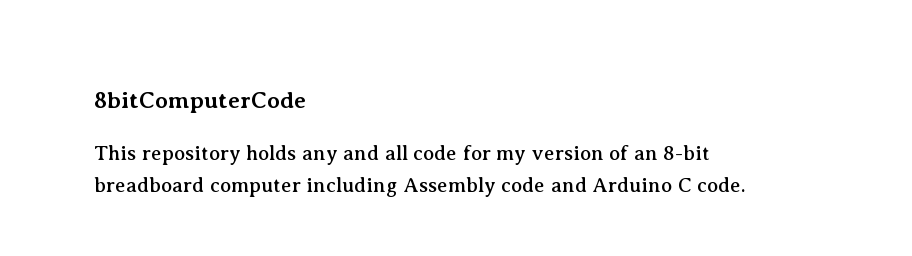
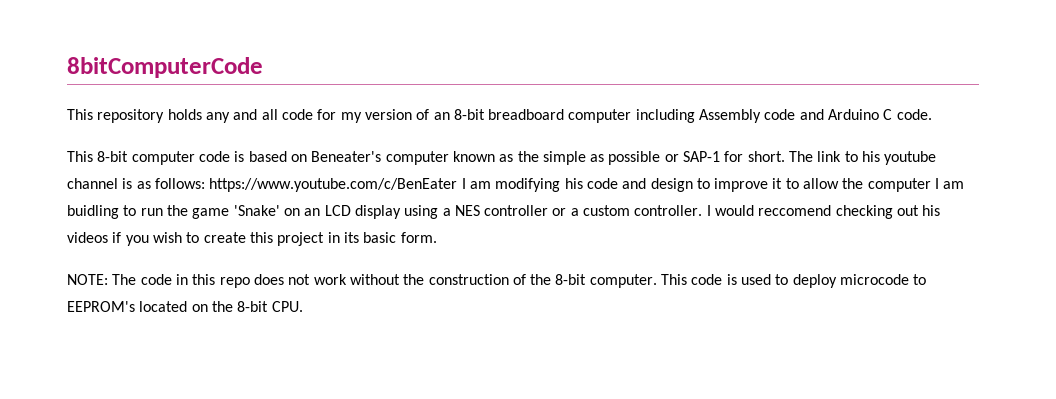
(746, 184) none -> [67,151,937,165] [67,178,965,192] [67,205,941,219] [67,232,437,246] [67,274,927,288] [67,301,303,312] // This 8-bit computer code is based on Beneater's computer known as the simple as possible or SAP-1 for short. The link to his youtube channel is as follows: https://www.youtube.com/c/BenEater I am modifying his code and design to improve it to allow the computer I am buidling to run the game 'Snake' on an LCD display using a NES controller or a custom controller. I would reccomend checking out his videos if you wish to create this project in its basic form. // NOTE: The code in this repo does not work without the construction of the 8-bit computer. This code is used to deploy microcode to EEPROM's located on the 8-bit CPU.

